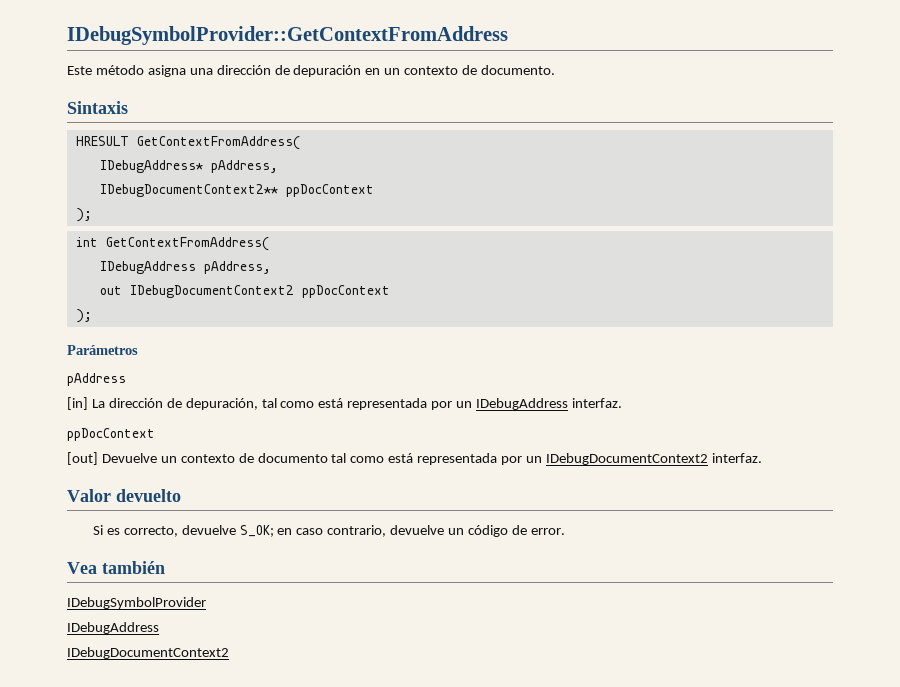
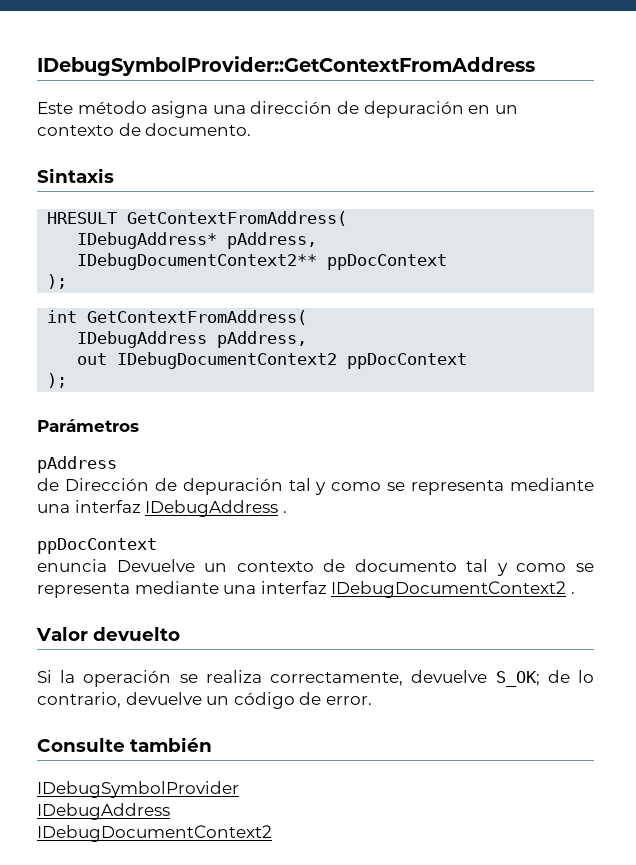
[67,397,622,410] [67,428,155,441] [67,452,98,465] [in] La dirección de depuración, tal como está representada por un IDebugAddress interfaz. // ppDocContext // [out] -> [37,478,594,495] [37,500,287,517] [37,538,157,554] [37,559,107,572] de Dirección de depuración tal y como se representa mediante una interfaz IDebugAddress . // ppDocContext // enuncia
[350,453,762,465] [67,489,181,502] [92,525,324,537] como está representada por un IDebugDocumentContext2 interfaz. // Valor devuelto // Si es correcto, devuelve S_OK; en caso -> [496,563,594,576] [37,581,575,598] [36,627,180,641] [37,670,594,687] y como se representa mediante una interfaz IDebugDocumentContext2 . // Valor devuelto // Si la operación se realiza correctamente, devuelve S_OK; de lo
[67,562,97,574] Vea -> [37,738,125,752] Consulte

